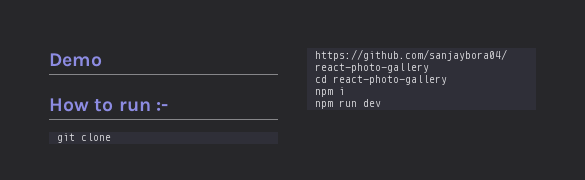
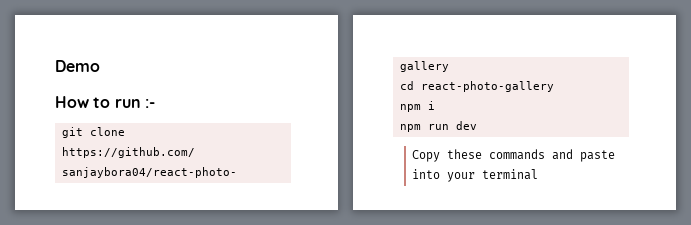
(381, 103) none -> [412,149,616,162] [412,169,539,182] // Copy these commands and paste into your terminal

